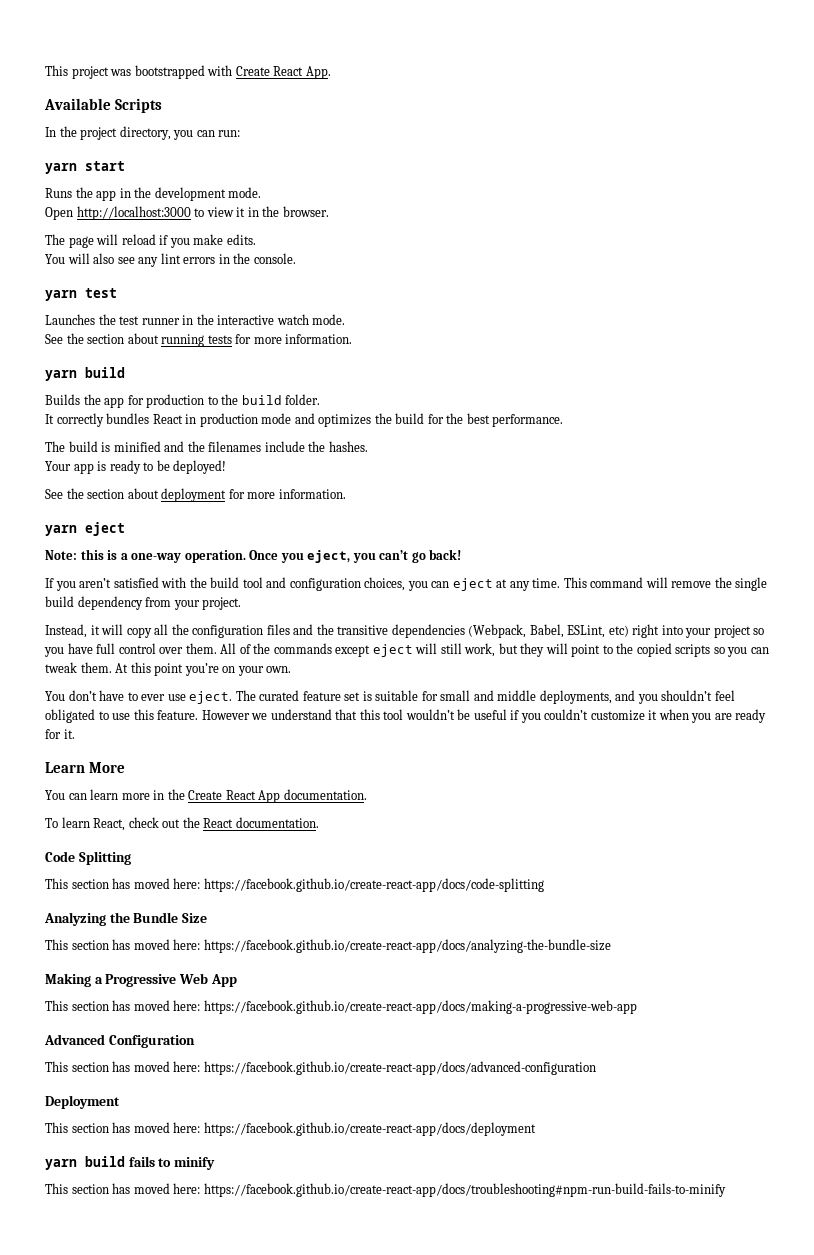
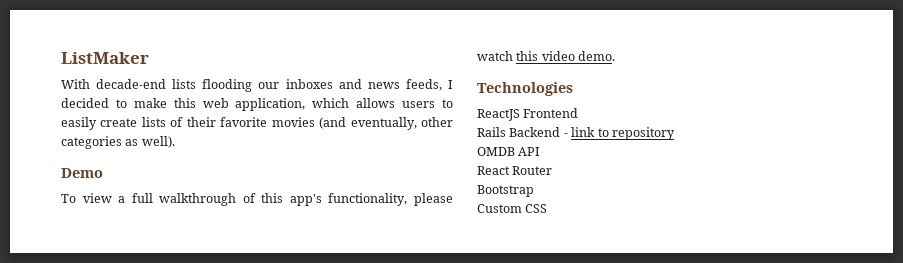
[45,65,331,79] [44,98,162,113] [45,126,241,140] [45,161,125,174] [45,187,262,201] [45,206,329,220] [45,234,256,248] [45,253,296,267] [45,288,117,301] [45,314,346,325] [45,333,353,347] [45,367,125,381] [45,394,321,408] [45,413,564,427] [45,441,368,452] [45,460,227,474] [45,488,346,502] [45,522,125,536] [45,549,462,563] [45,577,768,591] [45,596,242,610] [45,624,765,638] [44,643,769,657] [45,662,292,676] [45,690,735,704] [45,709,767,723] [45,729,75,739] [45,762,125,773] [45,789,367,803] [45,817,319,831] [45,851,131,865] [45,878,544,892] [44,912,207,926] [45,939,611,953] [45,973,237,987] [45,1000,637,1014] [44,1034,195,1048] [45,1061,596,1075] [45,1095,120,1109] [45,1122,536,1136] [45,1156,215,1170] [45,1183,726,1197] This project was bootstrapped with Create React App. // Available Scripts // In the project directory, you can run: // yarn start // Runs the app in the development mode. // Open http://localhost:3000 to view it in the browser. // The page will reload if you make edits. // You will also see any lint errors in the console. // yarn test // Launches the test runner in the interactive watch mode. // See the section about running tests for more information. // yarn build // Builds the app for production to the build folder. // It correctly bundles React in production mode and optimizes the build for the best performance. // The build is minified and the filenames include the hashes. // Your app is ready to be deployed! // See the section about deployment for more information. // yarn eject // Note: this is a one-way operation. Once you eject, you can’t go back! // If you aren’t satisfied with the build tool and configuration choices, you can eject at any time. This command will remove the single build dependency from your project. // Instead, it will copy all the configuration files and the transitive dependencies (Webpack, Babel, ESLint, etc) right into your project so you have full control over them. All of the commands except eject will still work, but they will point to the copied scripts so you can tweak them. At this point you’re on your own. // You don’t have to ever use eject. The curated feature set is suitable for small and middle deployments, and you shouldn’t feel obligated to use this feature. However we understand that this tool wouldn’t be useful if you couldn’t customize it when you are ready for it. // Learn More // You can learn more in the Create React App documentation. // To learn React, check out the React documentation. // Code Splitting // This section has moved here: https://facebook.github.io/create-react-app/docs/code-splitting // Analyzing the Bundle Size // This section has moved here: https://facebook.github.io/create-react-app/docs/analyzing-the-bundle-size // Making a Progressive Web App // This section has moved here: https://facebook.github.io/create-react-app/docs/making-a-progressive-web-app // Advanced Configuration // This section has moved here: https://facebook.github.io/create-react-app/docs/advanced-configuration // Deployment // This section has moved here: https://facebook.github.io/create-react-app/docs/deployment // yarn build fails to minify // This section has moved here: https://facebook.github.io/create-react-app/docs/troubleshooting#npm-run-build-fails-to-minify -> [61,52,149,64] [61,79,453,92] [61,98,454,111] [61,117,454,130] [61,136,175,149] [61,168,103,178] [61,193,453,206] [477,51,616,61] [477,82,573,96] [477,108,579,121] [477,127,675,140] [477,147,541,156] [477,166,553,175] [477,185,534,197] [477,204,548,213] ListMaker // With decade-end lists flooding our inboxes and news feeds, I decided to make this web application, which allows users to easily create lists of their favorite movies (and eventually, other categories as well). // Demo // To view a full walkthrough of this app's functionality, please watch this video demo. // Technologies // ReactJS Frontend // Rails Backend - link to repository // OMDB API // React Router // Bootstrap // Custom CSS

